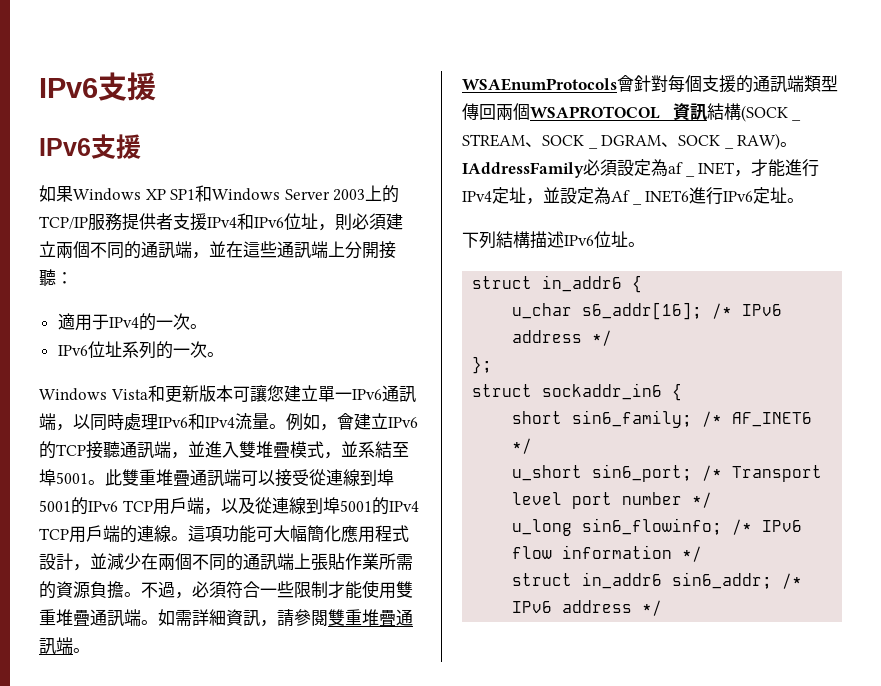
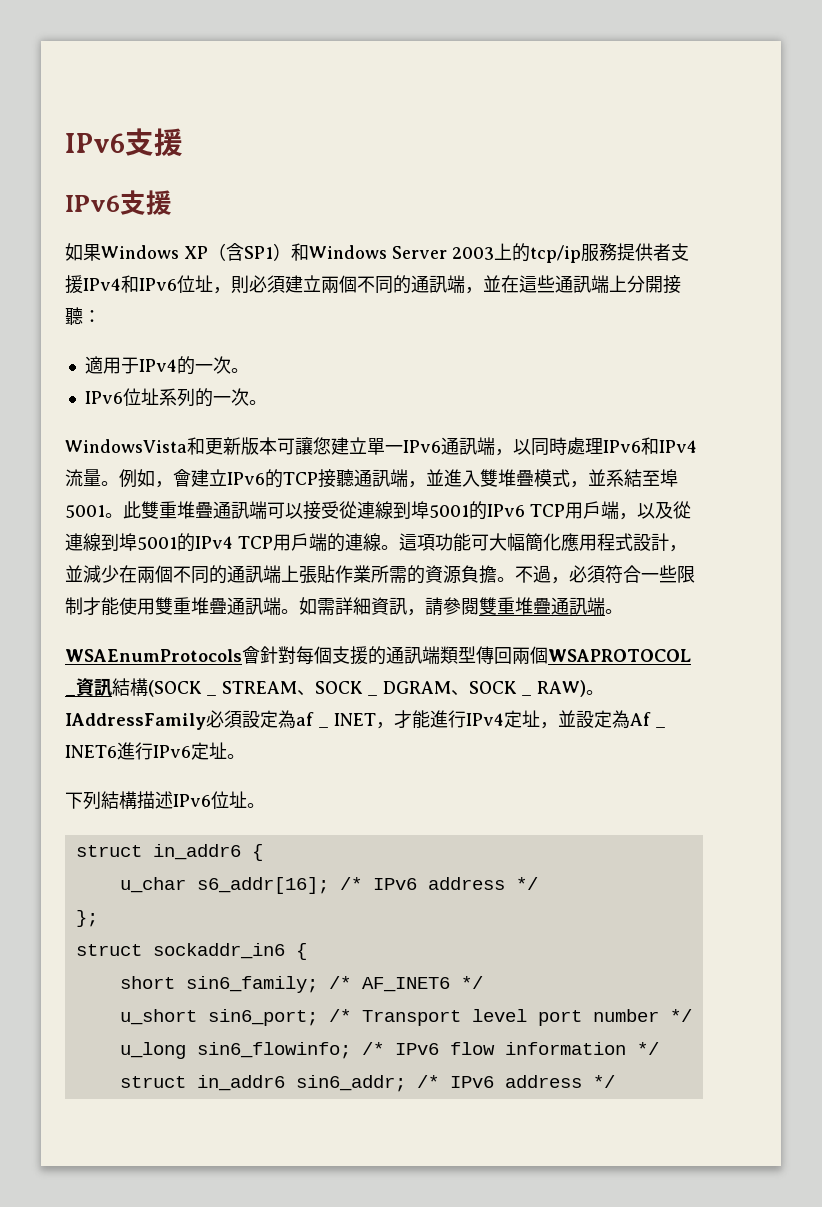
[170,189,196,200] SP1 -> [208,243,291,261] （含SP1）
[39,216,88,229] TCP/IP -> [530,245,581,263] tcp/ip
[39,388,148,401] Windows Vista -> [65,439,187,453] WindowsVista

